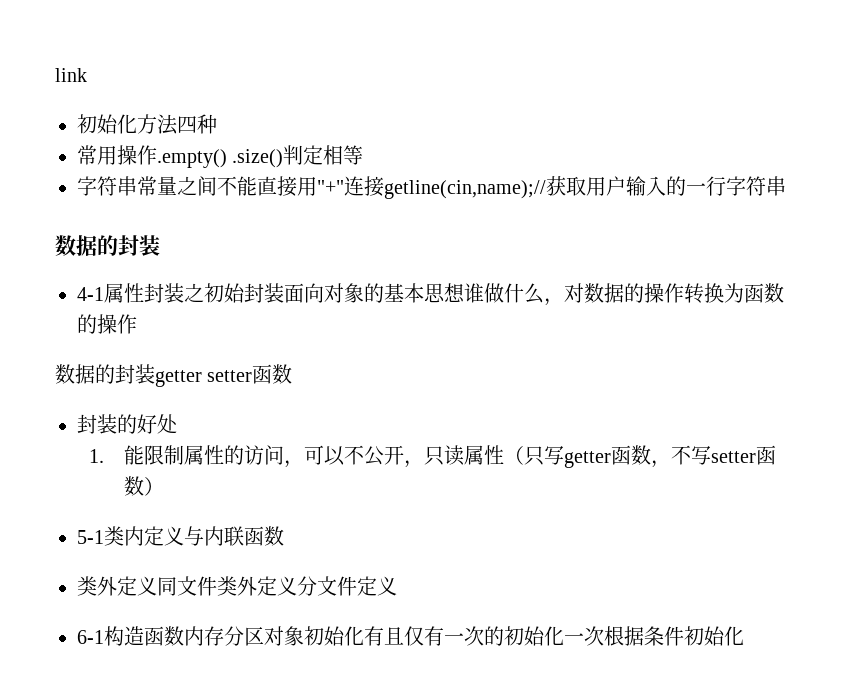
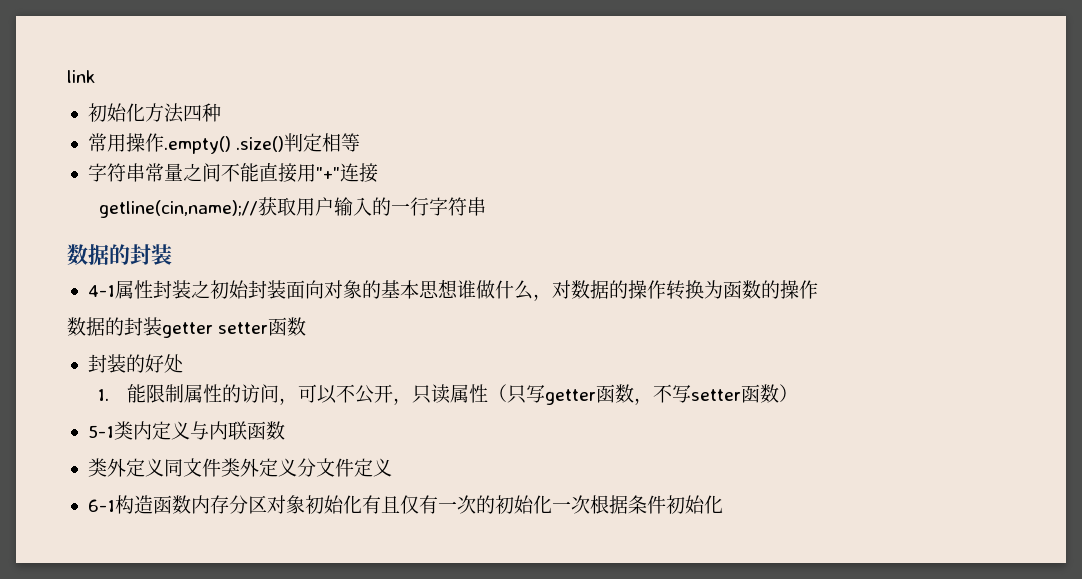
(384, 186) none -> (378, 173) //

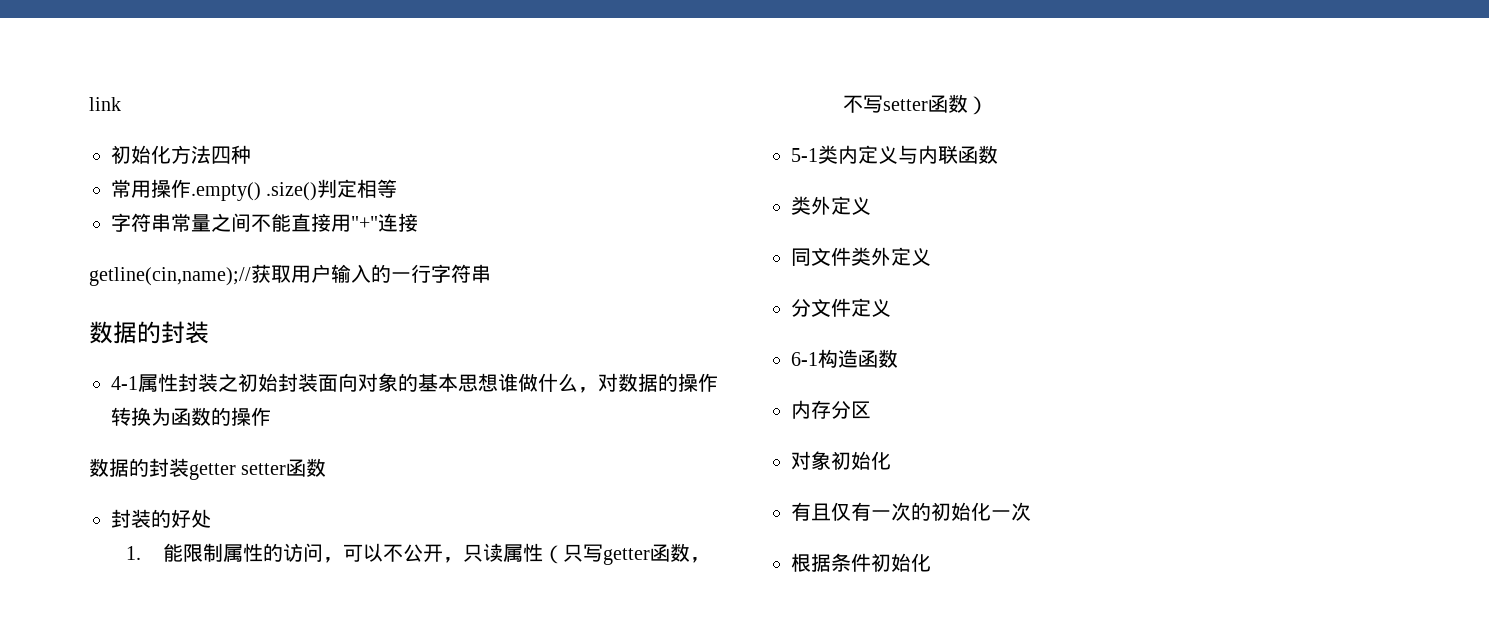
(164, 467) none -> (871, 206) //
(297, 467) none -> (931, 257) //
(191, 504) none -> (898, 358) //
(267, 504) none -> (871, 410) //
(362, 504) none -> (891, 460) //
(590, 504) none -> (1031, 511) //

